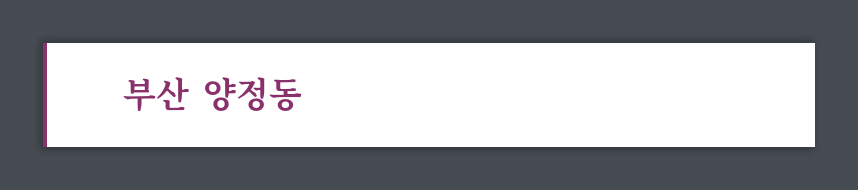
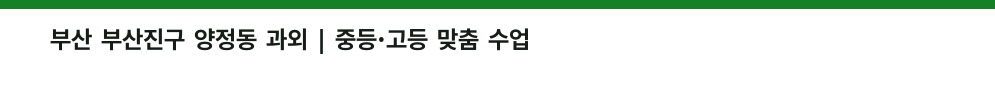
[203,77,302,111] 양정동 -> [101,28,530,54] 부산진구 양정동 과외 | 중등·고등 맞춤 수업

